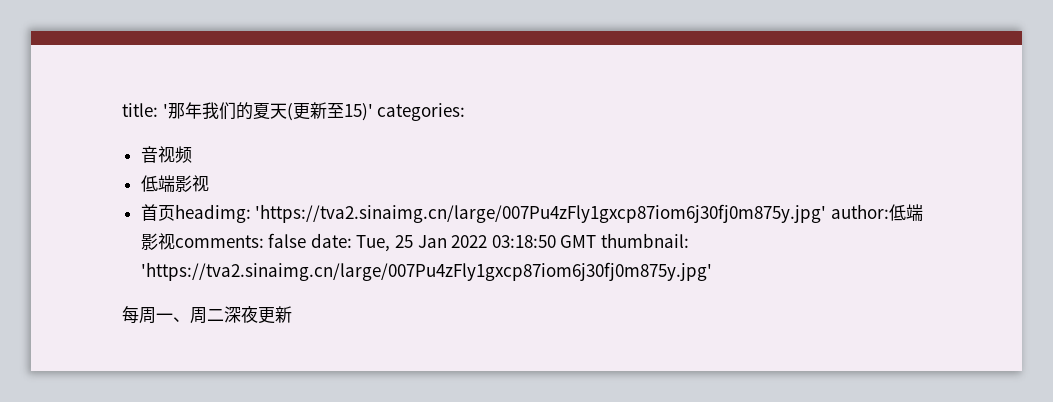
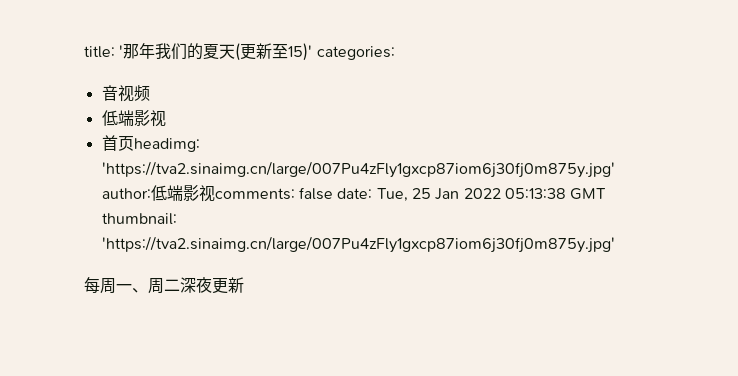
[491,235,556,248] 03:18:50 -> [504,188,566,199] 05:13:38

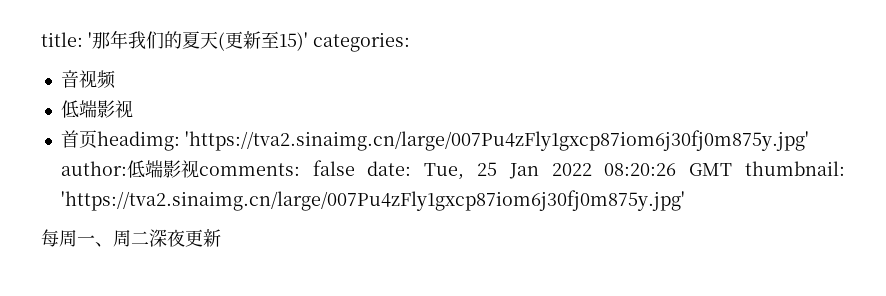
[504,188,566,199] 05:13:38 -> [604,163,677,176] 08:20:26

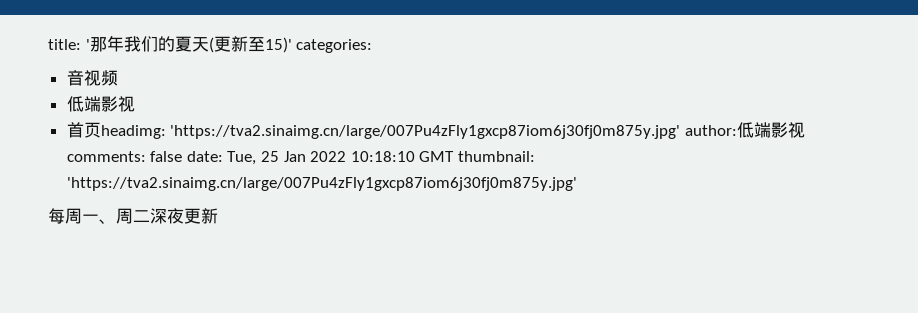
[604,163,677,176] 08:20:26 -> [350,151,415,162] 10:18:10

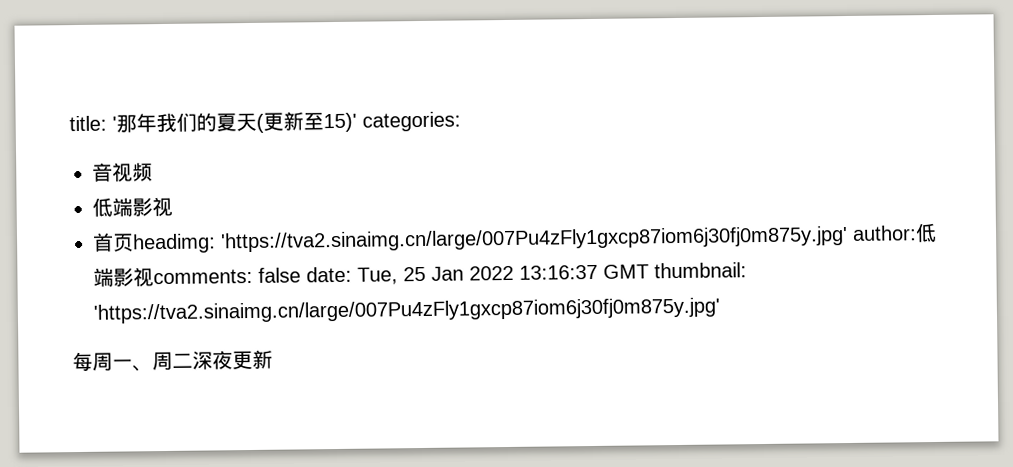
[350,151,415,162] 10:18:10 -> [519,264,598,280] 13:16:37

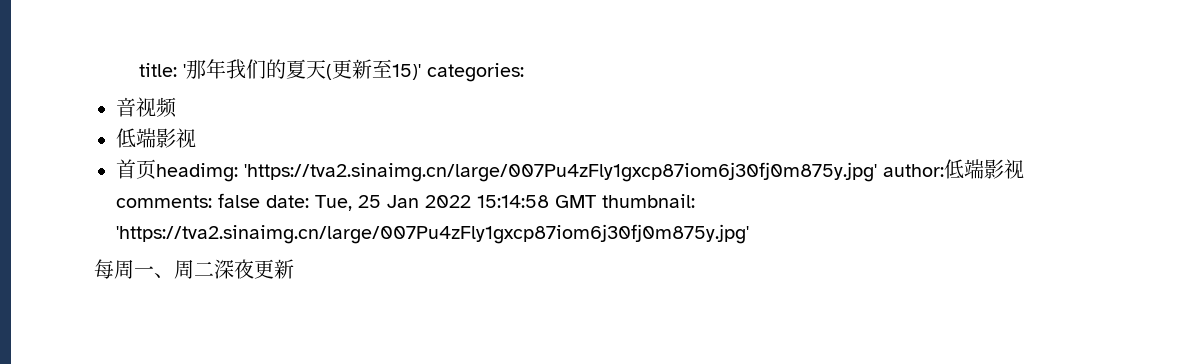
[519,264,598,280] 13:16:37 -> [477,195,549,208] 15:14:58

